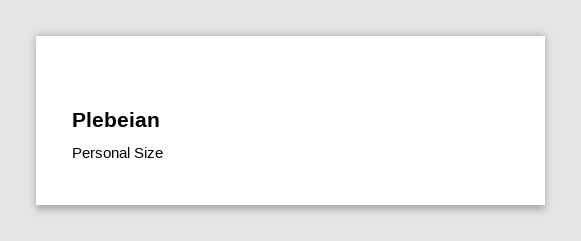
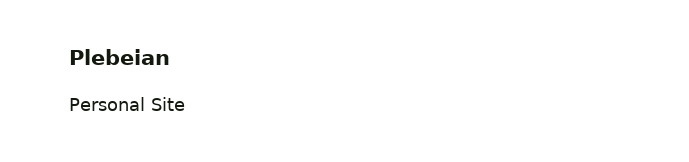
[134,147,164,158] Size -> [151,97,185,111] Site

